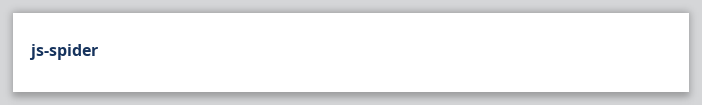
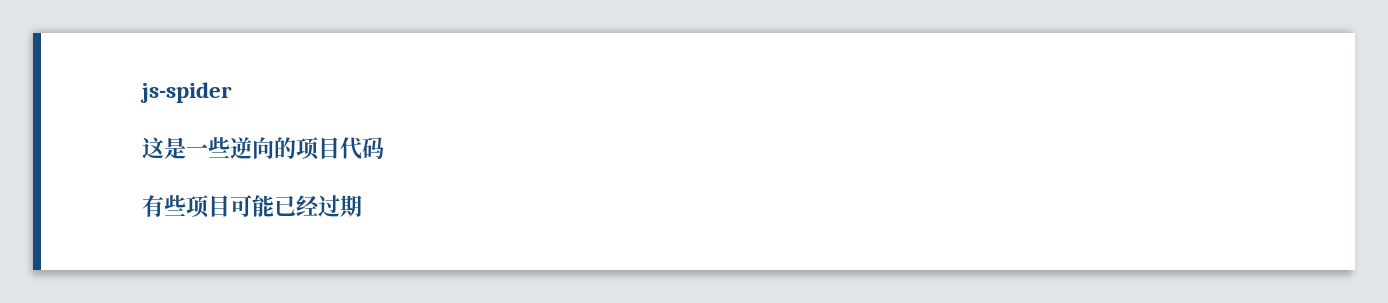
(98, 52) none -> [142,137,384,160] [142,195,362,218] // 这是一些逆向的项目代码 // 有些项目可能已经过期

